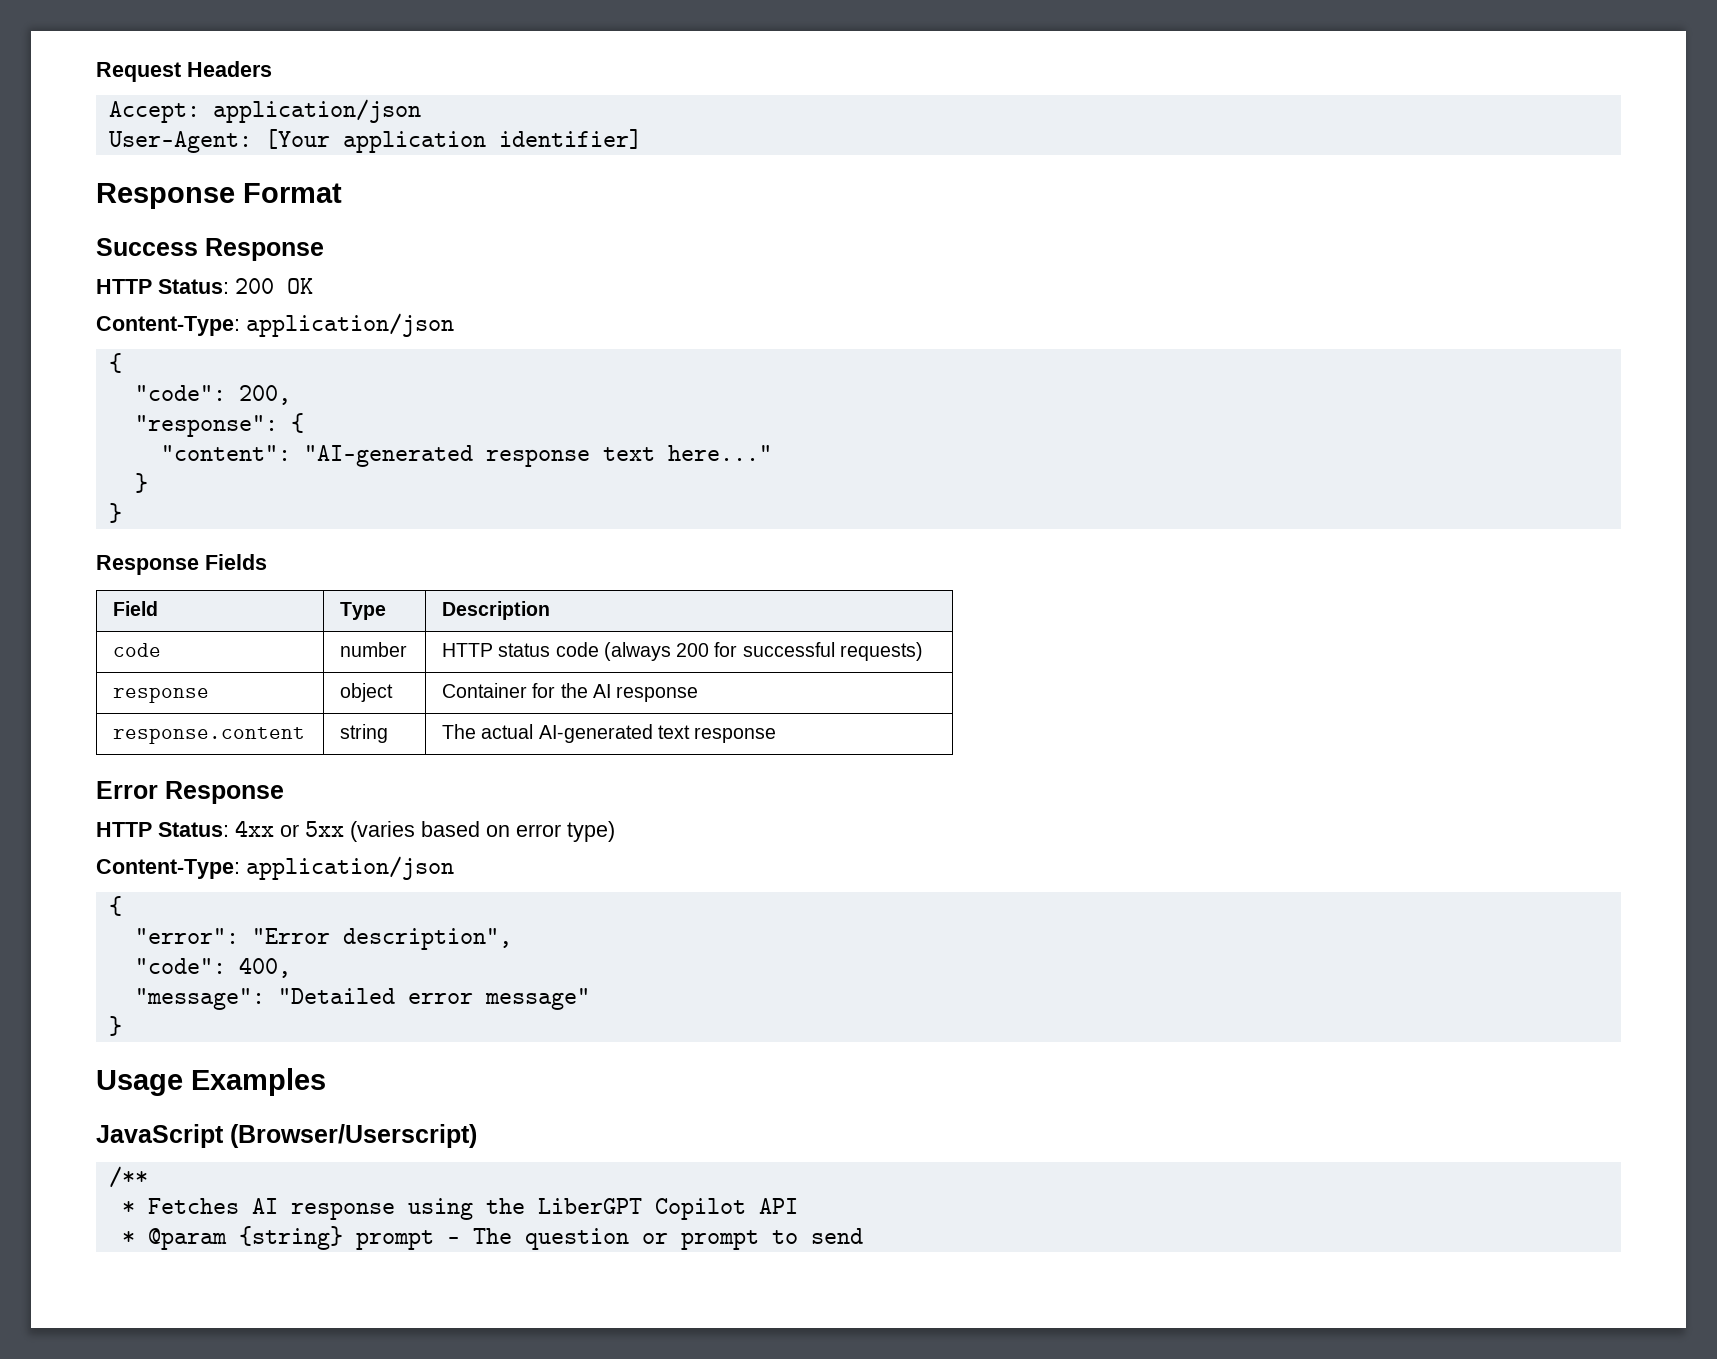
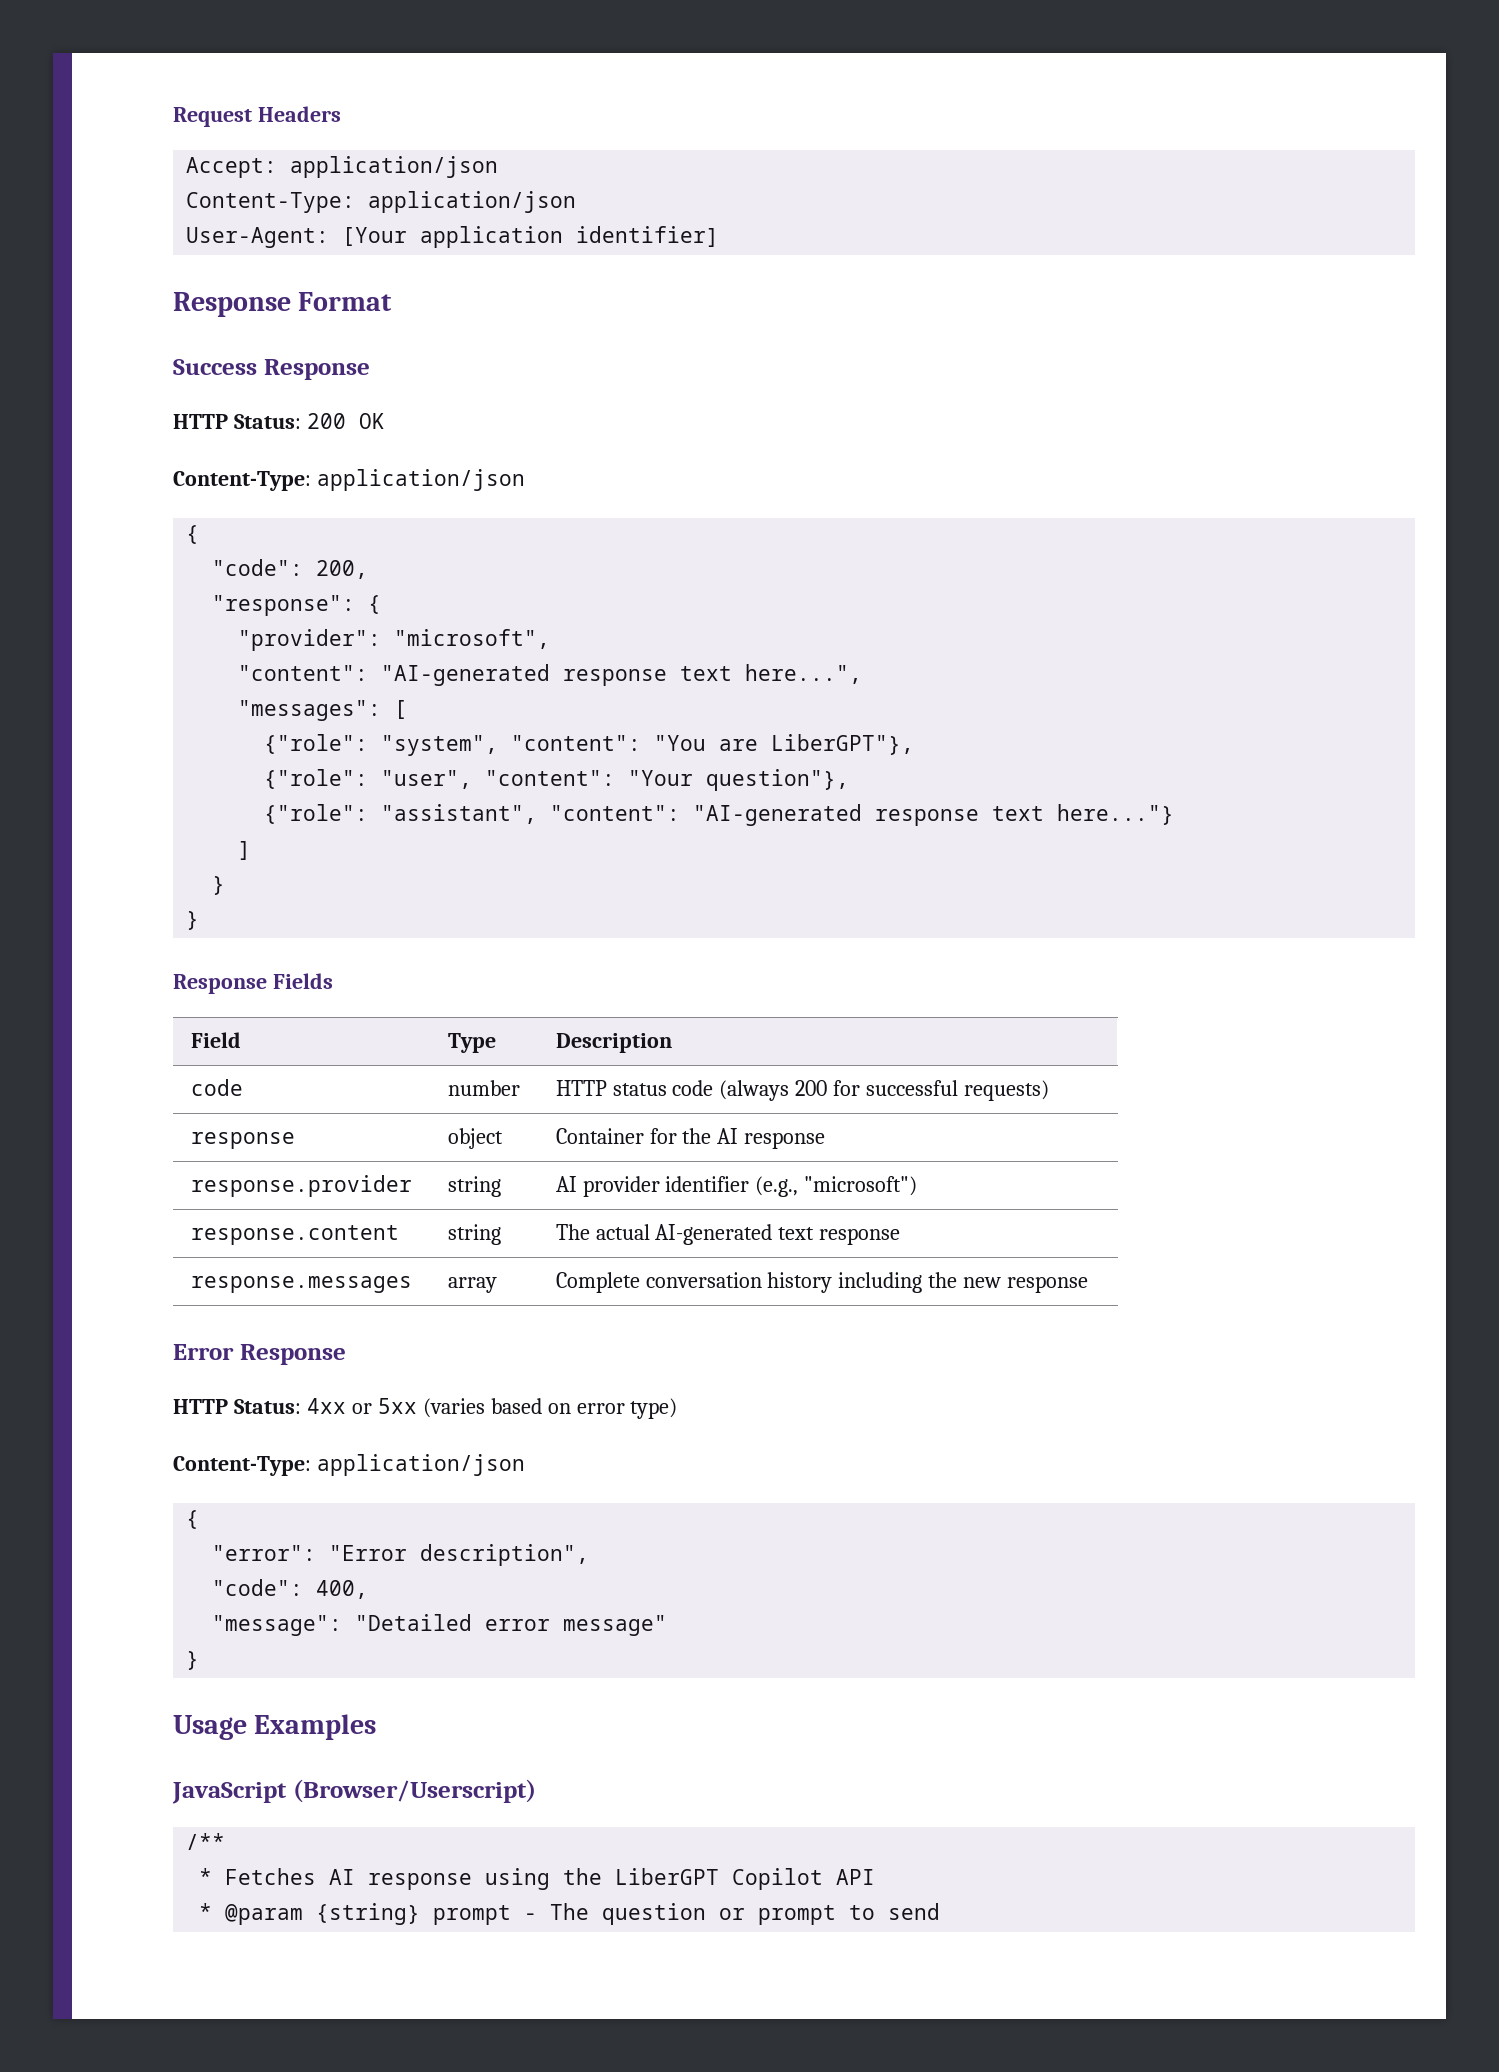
(421, 111) none -> [186,191,577,213] // Content-Type: application/json
[160,445,772,467] // "content": "AI-generated response text here..." -> [238,629,551,651] [238,664,863,686] [238,700,408,721] [264,734,915,756] [264,769,850,791] [264,804,1175,826] [238,841,252,860] // "provider": "microsoft", // "content": "AI-generated response text here...", // "messages": [ // {"role": "system", "content": "You are LiberGPT"}, // {"role": "user", "content": "Your question"}, // {"role": "assistant", "content": "AI-generated response text here..."} // ]
(699, 694) none -> [190,1175,412,1197] [447,1176,501,1197] [555,1176,918,1197] // response.provider | string | AI provider identifier (e.g., "microsoft")
(777, 735) none -> [190,1276,412,1293] [447,1277,497,1293] [555,1272,1089,1293] // response.messages | array | Complete conversation history including the new response

